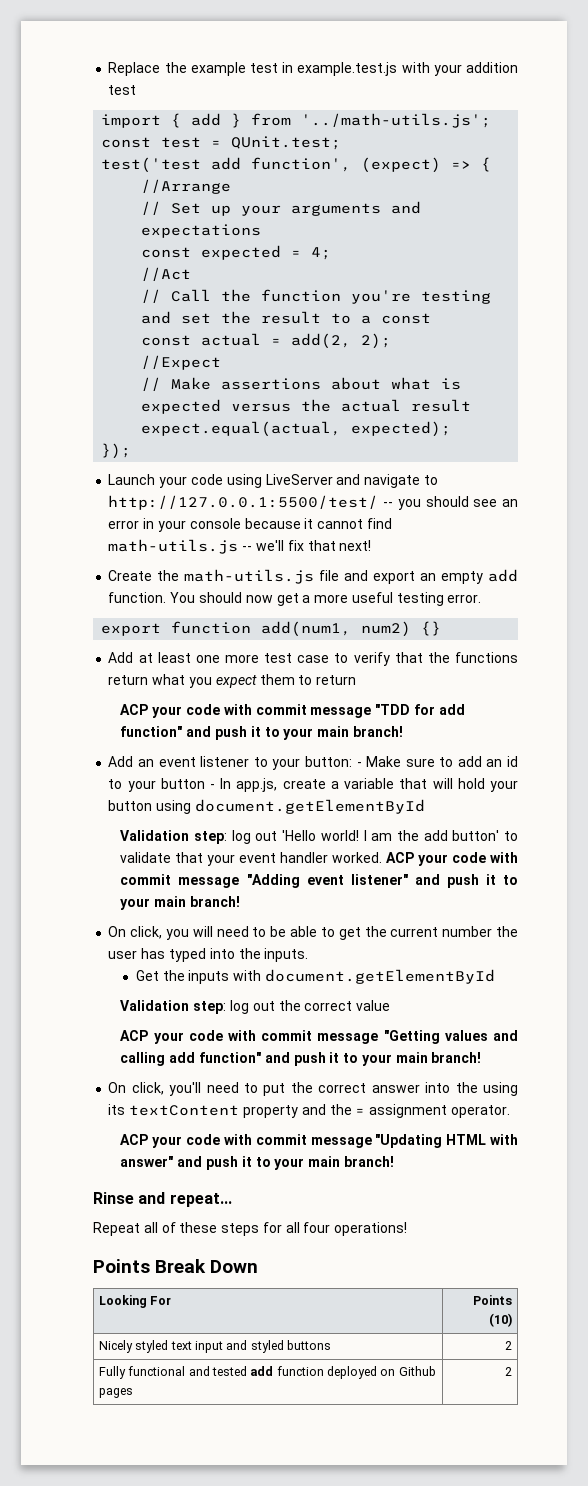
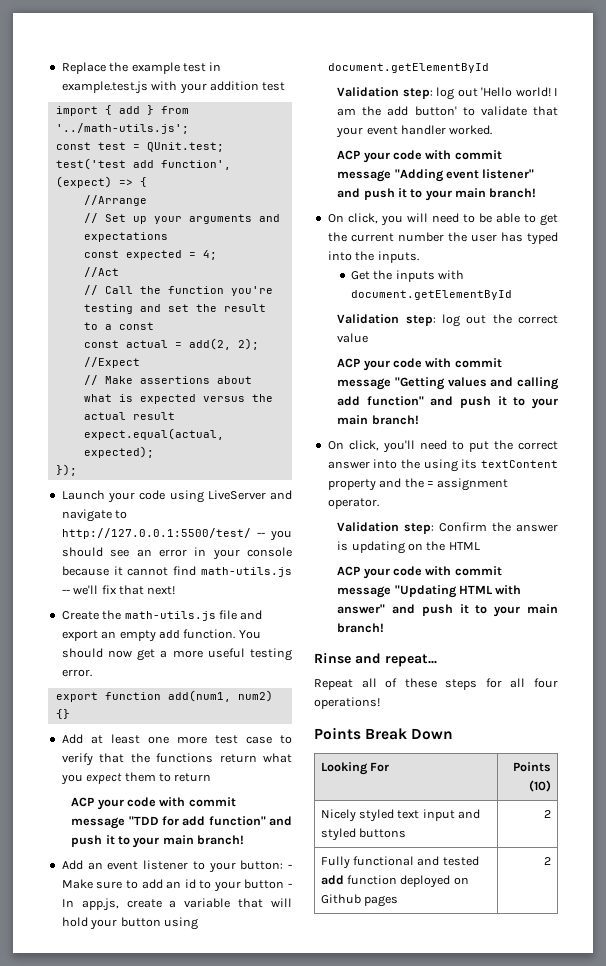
(383, 857) none -> (493, 130) //
(510, 1111) none -> [337,522,558,534] [337,541,480,554] // Validation step: Confirm the answer is updating on the HTML

